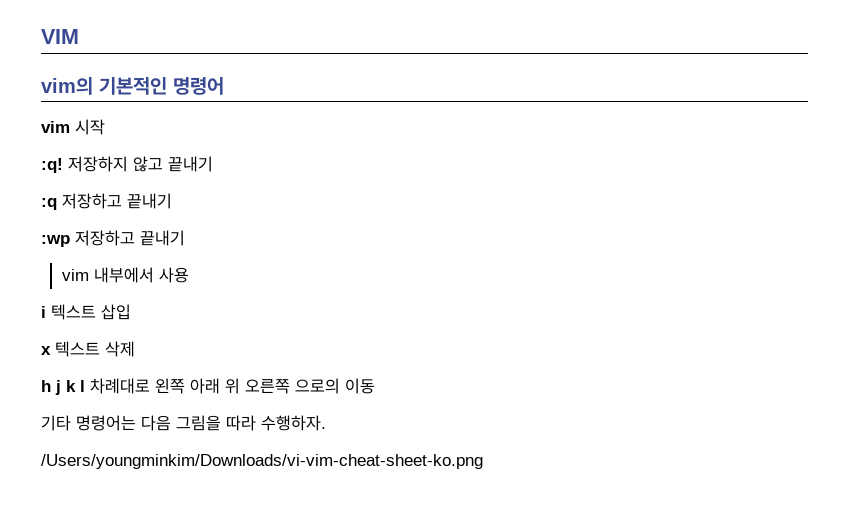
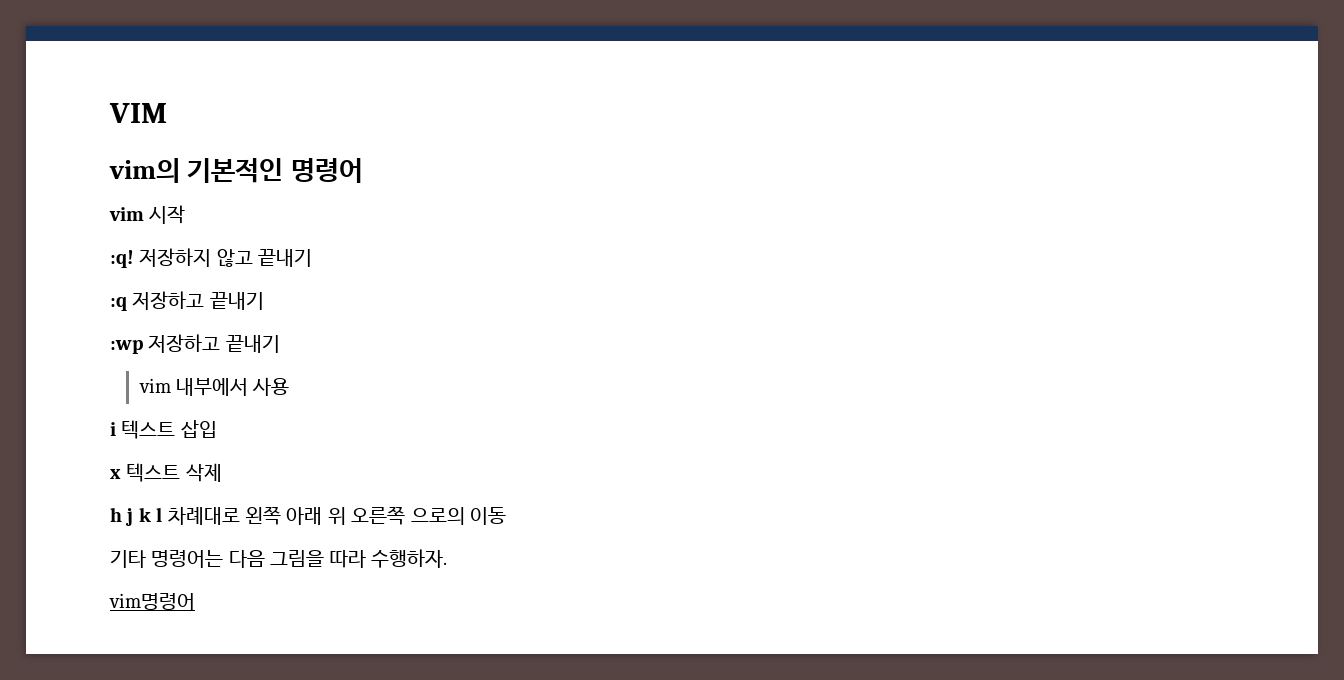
[41,454,483,469] /Users/youngminkim/Downloads/vi-vim-cheat-sheet-ko.png -> [109,593,195,611] vim명령어

